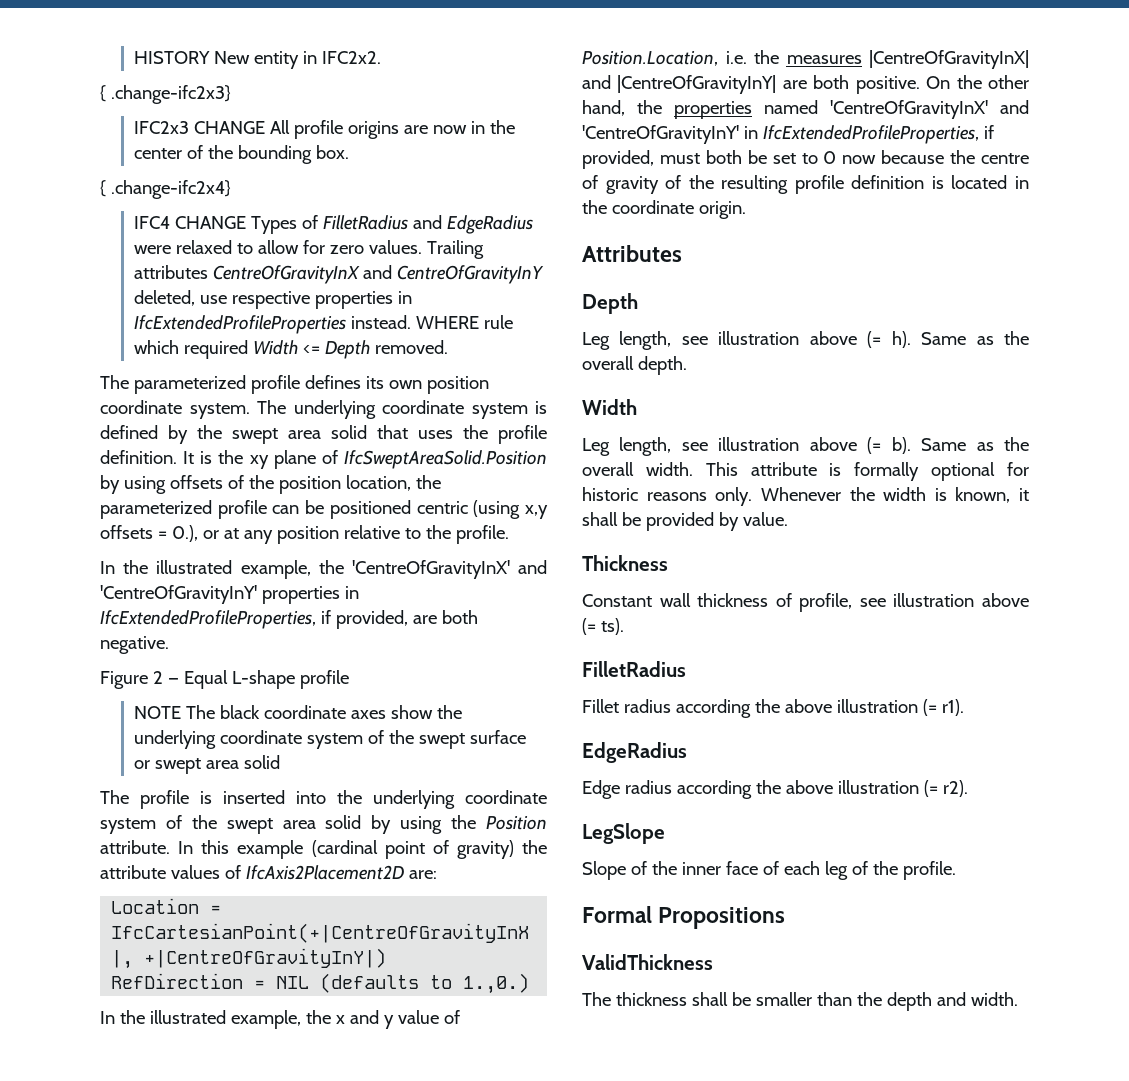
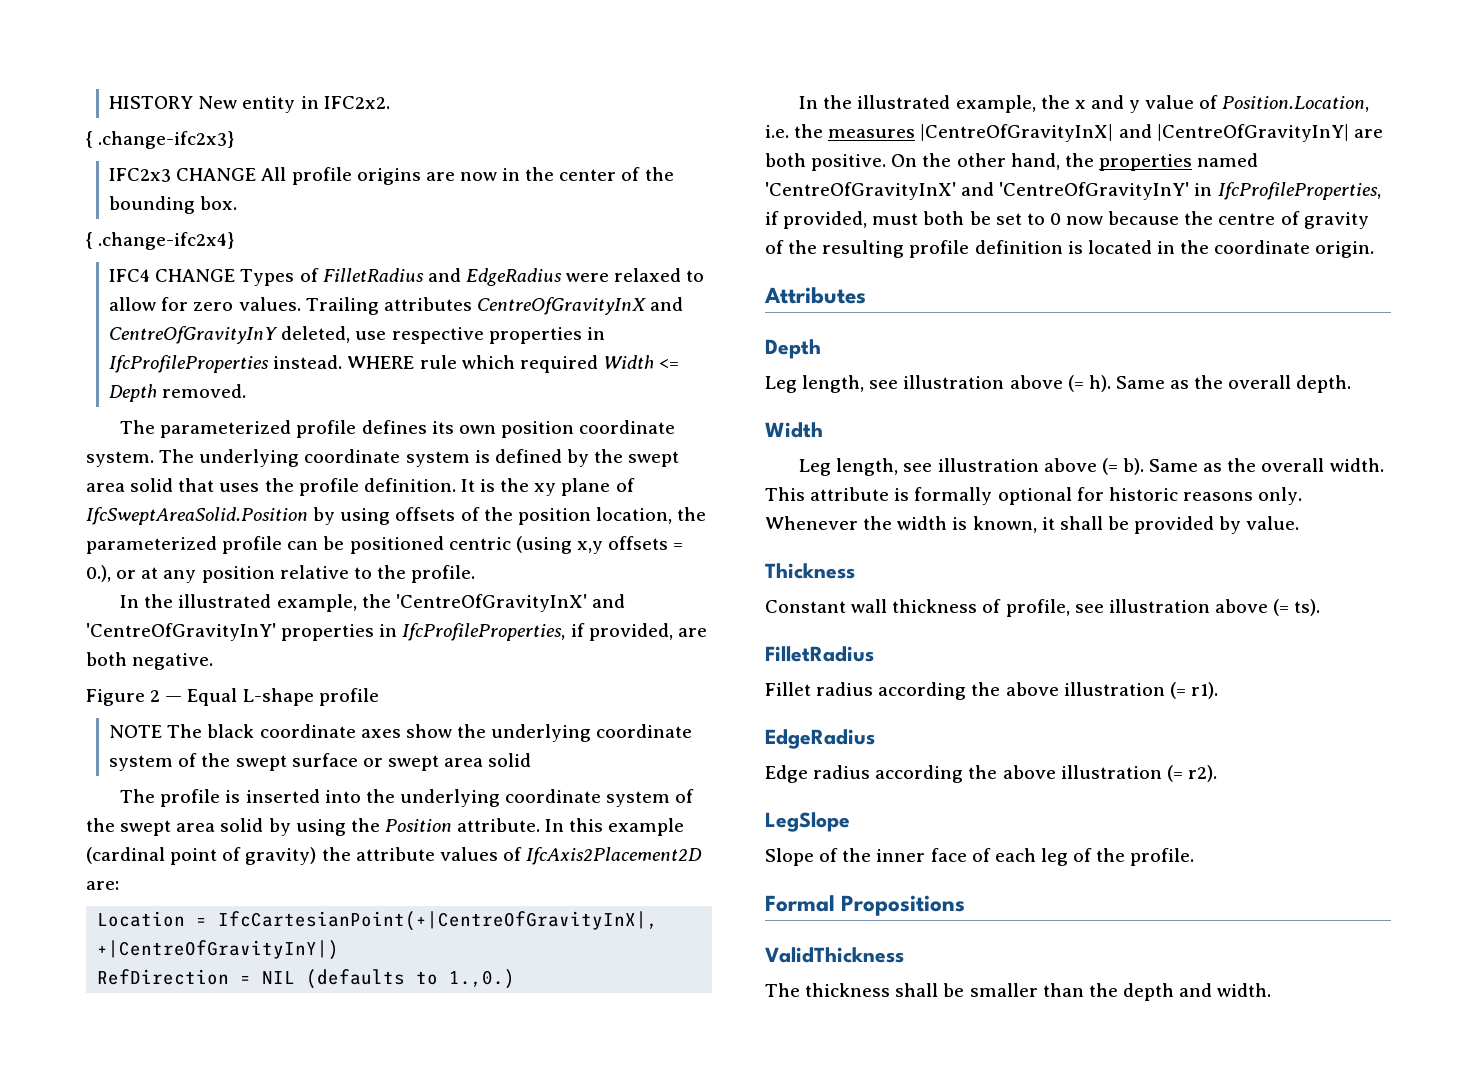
[134,315,347,334] IfcExtendedProfileProperties -> [109,355,270,373] IfcProfileProperties
[100,610,316,629] IfcExtendedProfileProperties, -> [402,623,566,641] IfcProfileProperties,
[762,125,979,144] IfcExtendedProfileProperties, -> [1217,182,1381,200] IfcProfileProperties,

